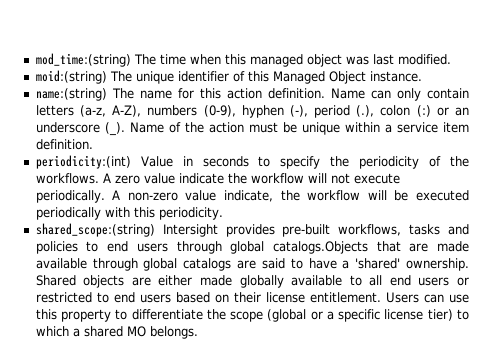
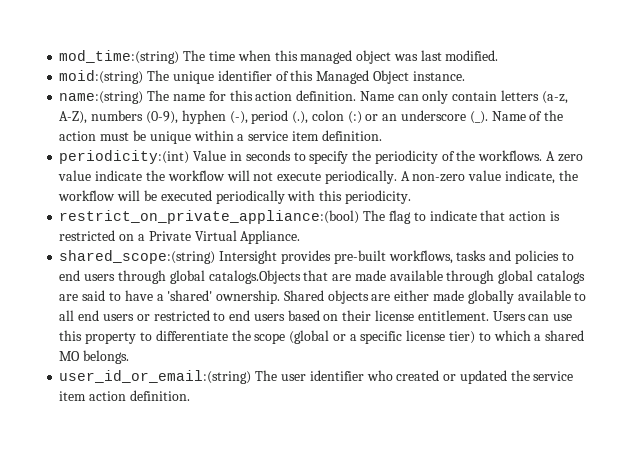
(223, 213) none -> [59,210,560,224] [59,230,301,244] // restrict_on_private_appliance:(bool) The flag to indicate that action is restricted on a Private Virtual Appliance.
(198, 332) none -> [59,370,574,384] [59,390,190,401] // user_id_or_email:(string) The user identifier who created or updated the service item action definition.

